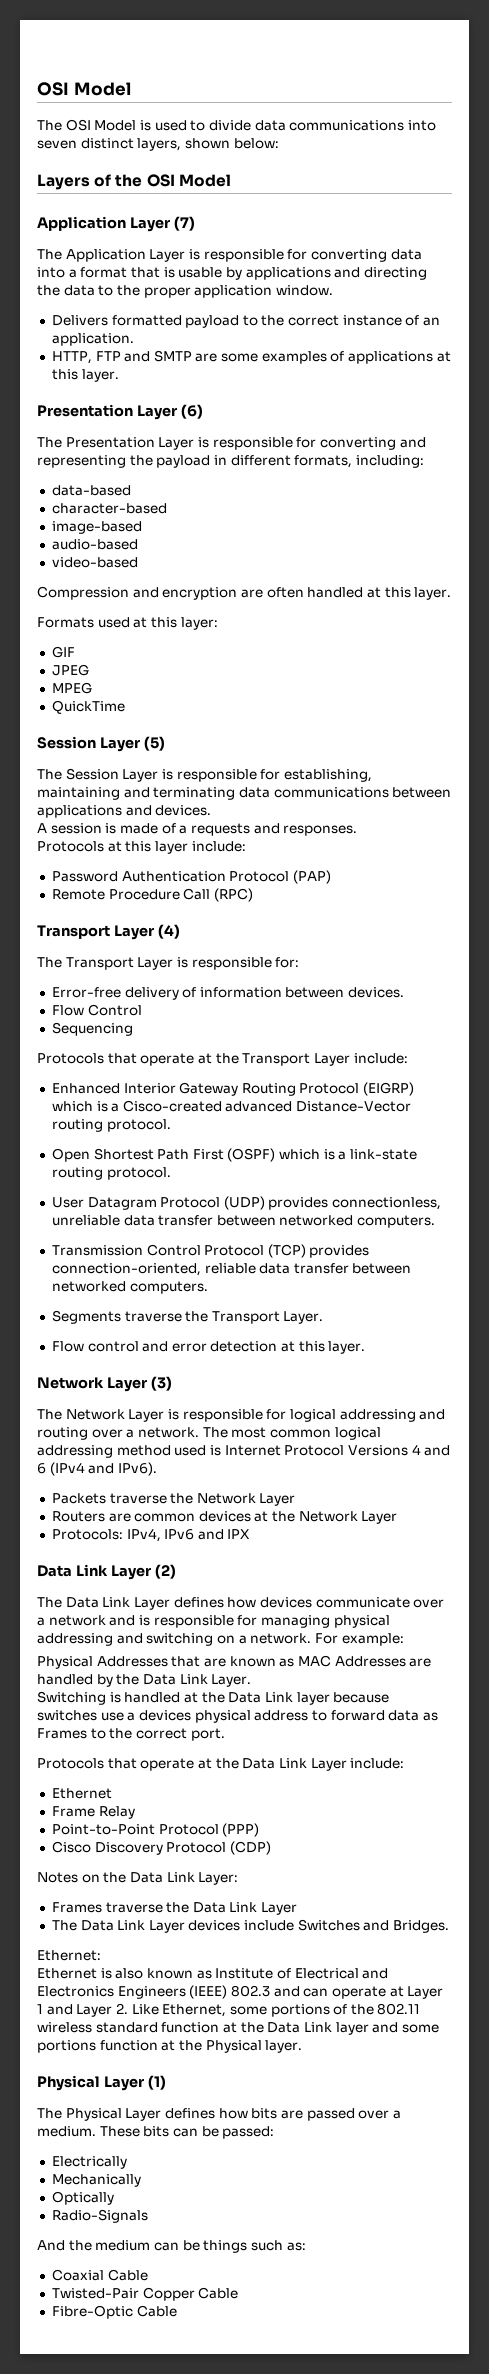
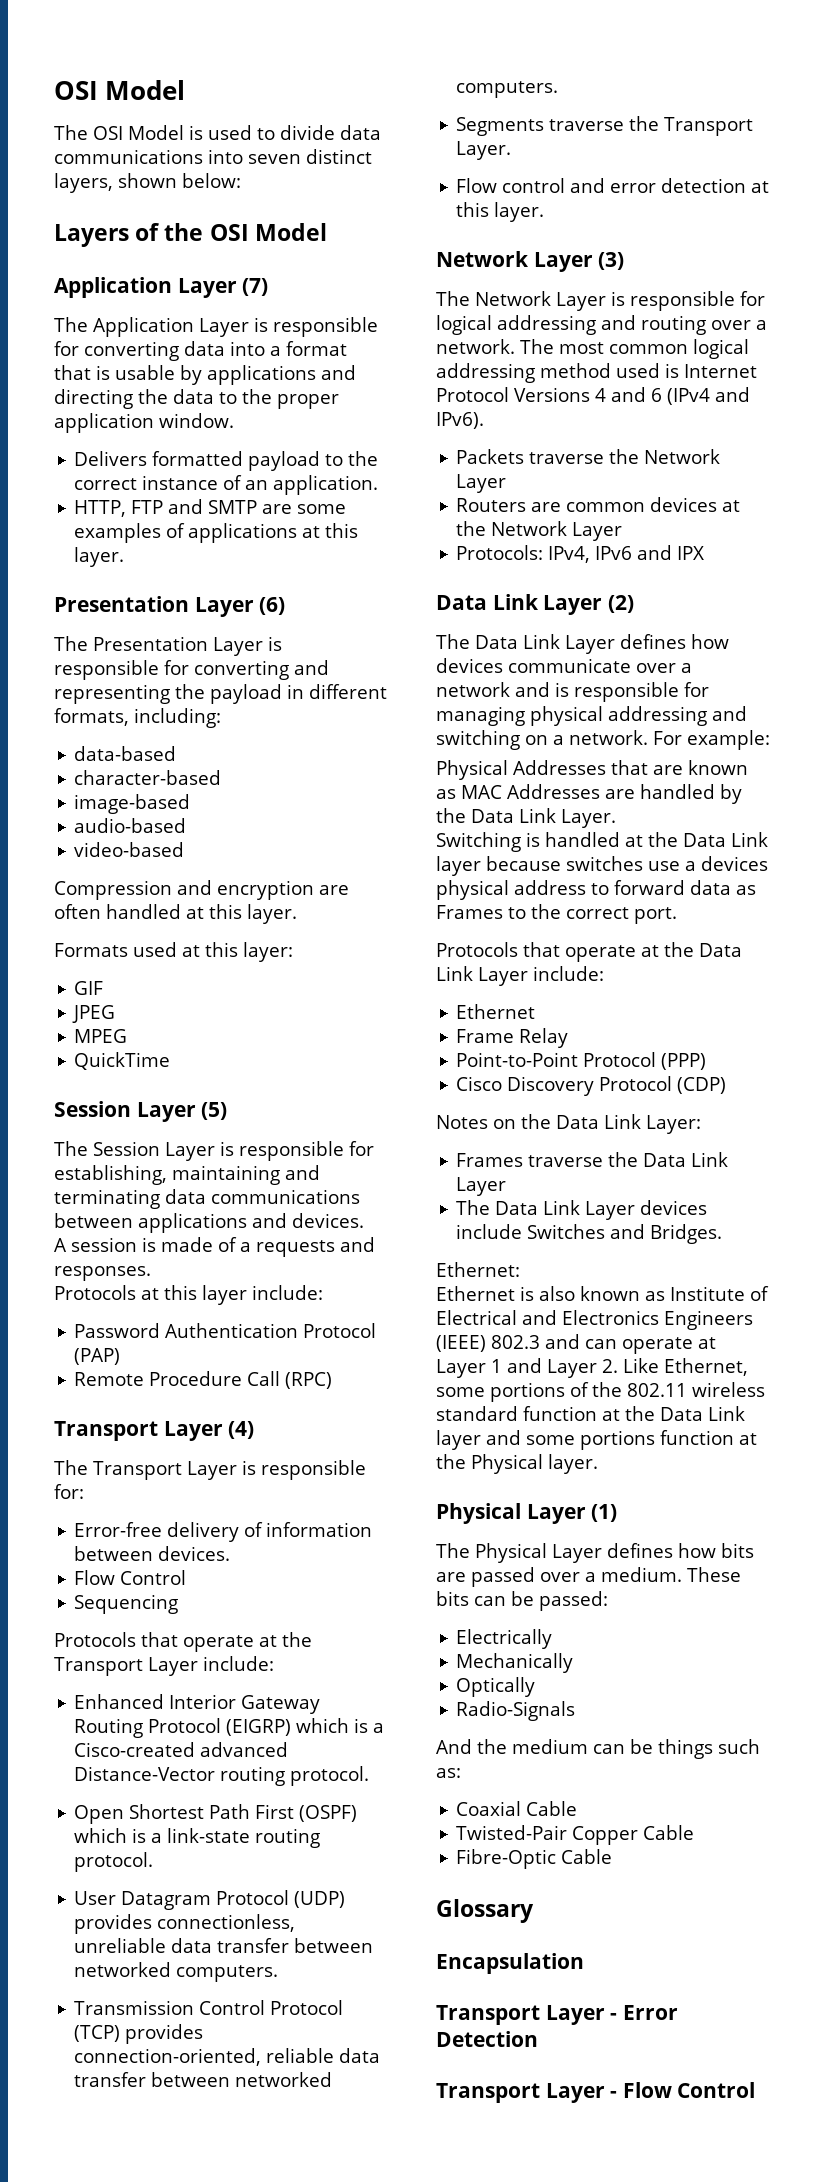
(177, 2311) none -> [436,1899,534,1923] [436,1953,584,1974] [436,2005,678,2025] [436,2031,538,2047] [436,2082,756,2103] // Glossary // Encapsulation // Transport Layer - Error Detection // Transport Layer - Flow Control

